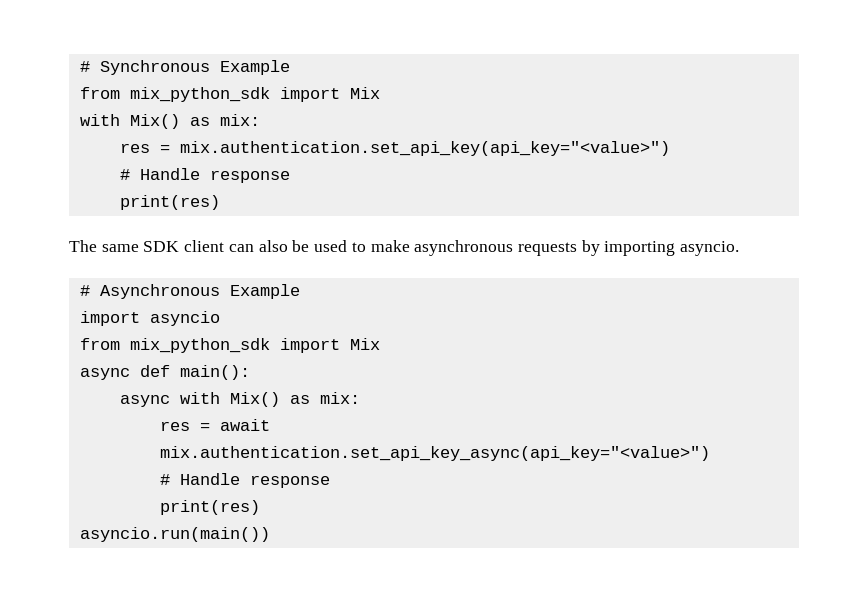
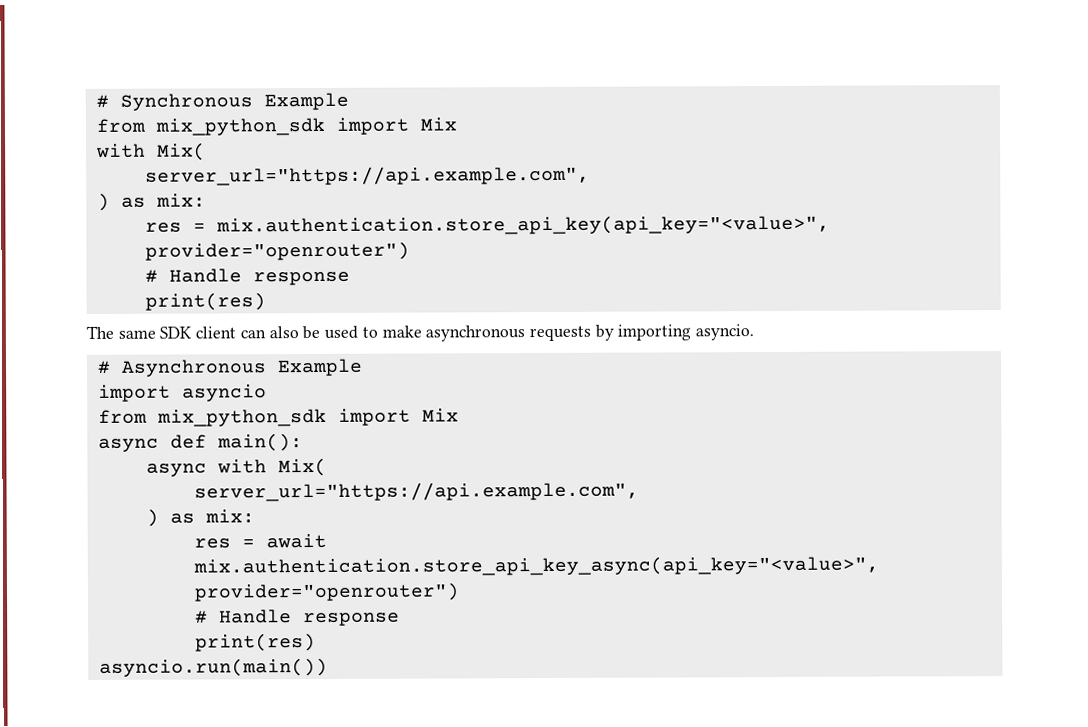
[129,114,260,129] [119,141,670,156] Mix() as mix: // res = mix.authentication.set_api_key(api_key="<value>") -> [156,142,206,161] [144,165,590,186] [96,192,206,211] [144,214,830,236] [144,241,410,261] Mix( // server_url="https://api.example.com", // ) as mix: // res = mix.authentication.store_api_key(api_key="<value>", provider="openrouter")
[229,392,280,407] Mix() -> [277,457,327,477] [193,481,639,502] [145,508,159,527] Mix( // server_url="https://api.example.com", // )
[159,446,710,461] mix.authentication.set_api_key_async(api_key="<value>") -> [192,555,879,577] [193,582,460,602] mix.authentication.store_api_key_async(api_key="<value>", provider="openrouter")

